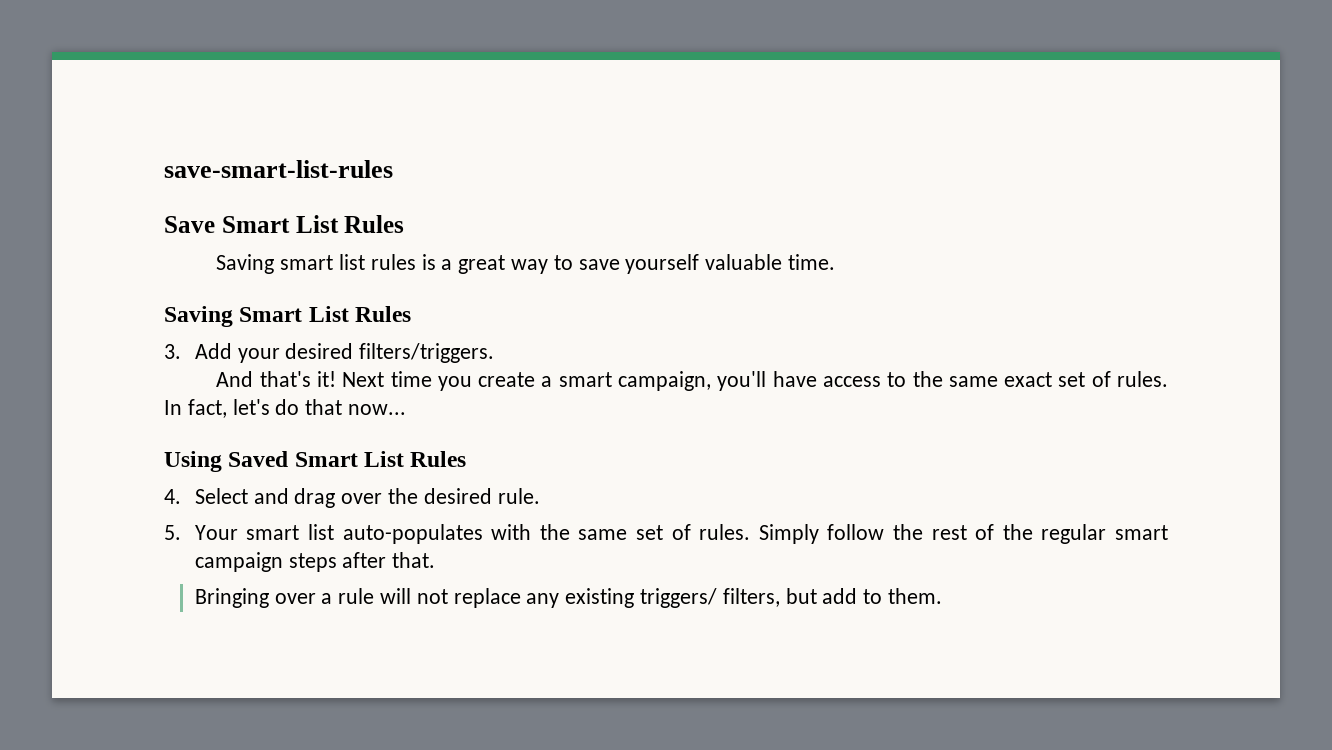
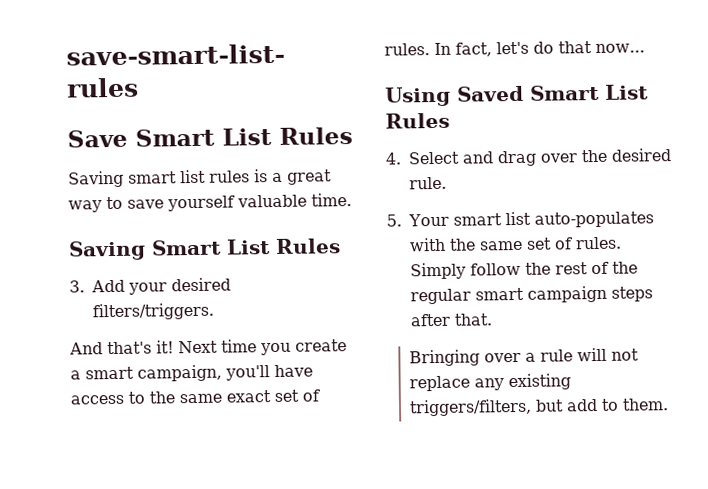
[640,588,780,608] triggers/ filters, -> [409,398,533,417] triggers/filters,

